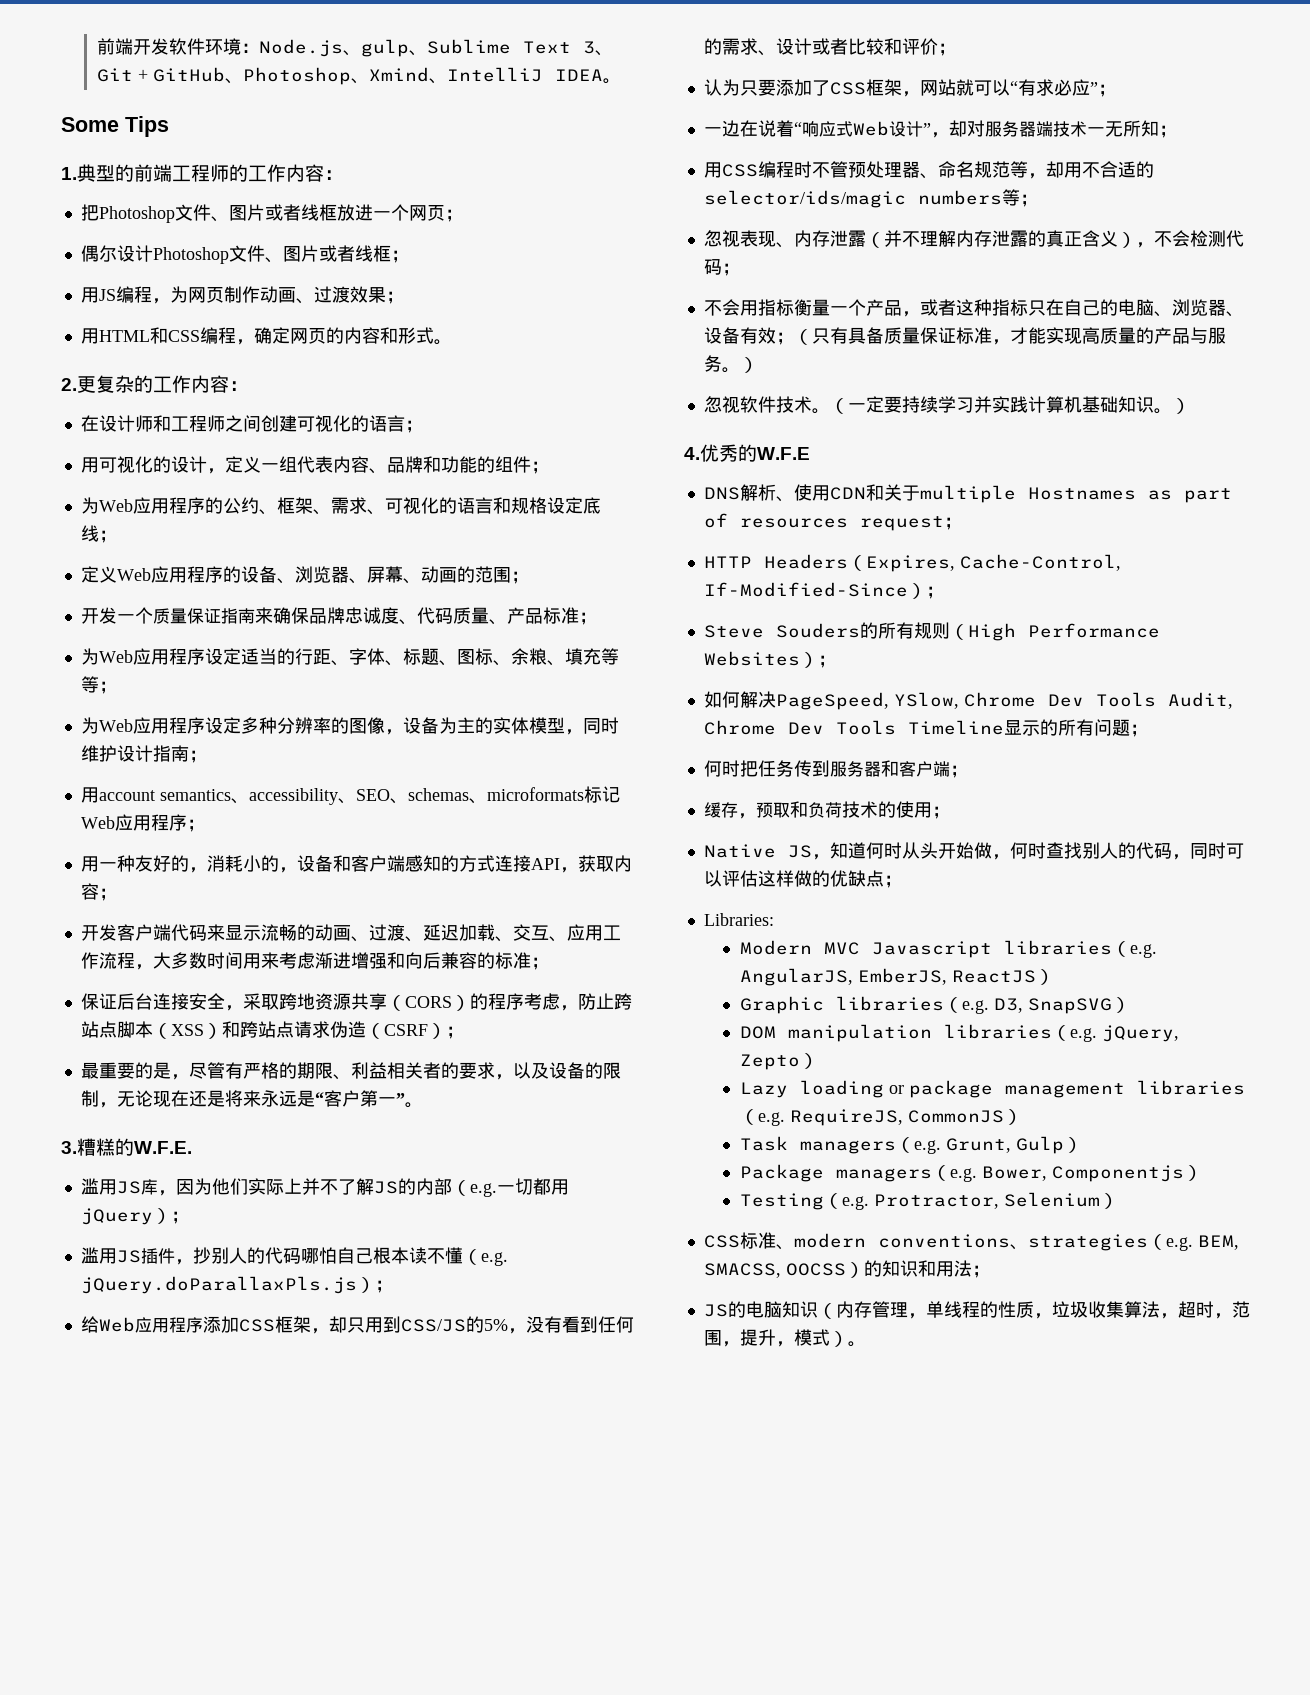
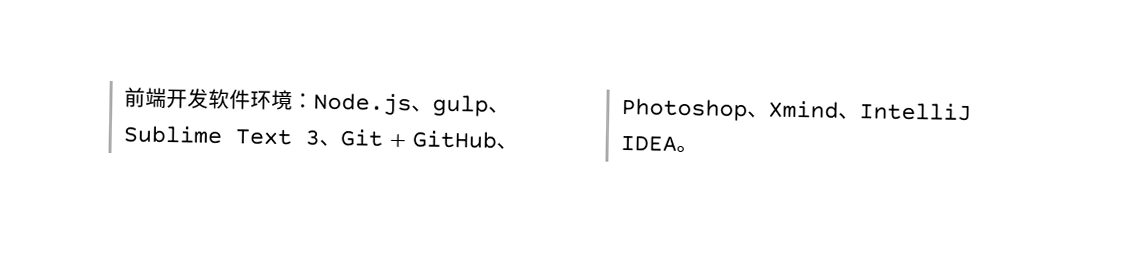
[61,116,169,137] [61,164,343,182] [80,204,463,223] [80,245,409,264] [80,286,404,304] [80,327,452,345] [61,375,248,393] [80,415,423,433] [80,456,549,474] [80,497,601,515] [80,525,117,543] [80,566,529,584] [80,607,597,625] [80,648,619,666] [80,676,117,694] [80,717,619,735] [80,745,207,763] [80,786,620,805] [80,814,205,832] [80,855,632,873] [80,883,117,901] [80,924,621,942] [80,952,549,970] [80,993,632,1011] [80,1021,464,1039] [80,1062,621,1080] [80,1090,423,1108] [61,1138,192,1156] [80,1178,569,1197] [80,1208,189,1225] [80,1247,508,1266] [80,1276,393,1294] [80,1316,634,1334] [703,38,956,56] [703,79,1116,97] [703,120,1177,138] [703,161,1154,179] [703,189,1038,208] [703,230,1244,248] [703,259,740,276] [703,299,1244,317] [703,327,1226,345] [703,355,758,373] [703,396,1190,414] [684,444,810,462] [703,484,1232,503] [703,513,962,531] [703,554,1121,572] [703,582,944,599] [703,622,1160,641] [703,651,836,668] [703,691,1233,710] [703,719,1148,737] [703,760,968,778] [703,801,950,819] [703,842,1244,860] [703,870,902,888] [703,913,774,926] [739,940,1157,958] [739,968,1054,986] [739,996,1130,1014] [739,1024,1179,1042] [739,1053,818,1070] [739,1080,1245,1098] [739,1109,1022,1126] [739,1136,1082,1154] [739,1164,1202,1182] [739,1192,1118,1210] [703,1232,1239,1251] [703,1260,990,1278] [703,1301,1250,1319] [703,1329,866,1347] // Some Tips // 1.典型的前端工程师的工作内容： // 把Photoshop文件、图片或者线框放进一个网页； // 偶尔设计Photoshop文件、图片或者线框； // 用JS编程，为网页制作动画、过渡效果； // 用HTML和CSS编程，确定网页的内容和形式。 // 2.更复杂的工作内容： // 在设计师和工程师之间创建可视化的语言； // 用可视化的设计，定义一组代表内容、品牌和功能的组件； // 为Web应用程序的公约、框架、需求、可视化的语言和规格设定底线； // 定义Web应用程序的设备、浏览器、屏幕、动画的范围； // 开发一个质量保证指南来确保品牌忠诚度、代码质量、产品标准； // 为Web应用程序设定适当的行距、字体、标题、图标、余粮、填充等等； // 为Web应用程序设定多种分辨率的图像，设备为主的实体模型，同时维护设计指南； // 用account semantics、accessibility、SEO、schemas、microformats标记Web应用程序； // 用一种友好的，消耗小的，设备和客户端感知的方式连接API，获取内容； // 开发客户端代码来显示流畅的动画、过渡、延迟加载、交互、应用工作流程，大多数时间用来考虑渐进增强和向后兼容的标准； // 保证后台连接安全，采取跨地资源共享（CORS）的程序考虑，防止跨站点脚本（XSS）和跨站点请求伪造（CSRF）； // 最重要的是，尽管有严格的期限、利益相关者的要求，以及设备的限制，无论现在还是将来永远是“客户第一”。 // 3.糟糕的W.F.E. // 滥用JS库，因为他们实际上并不了解JS的内部（e.g.一切都用jQuery）； // 滥用JS插件，抄别人的代码哪怕自己根本读不懂（e.g. jQuery.doParallaxPls.js）； // 给Web应用程序添加CSS框架，却只用到CSS/JS的5%，没有看到任何的需求、设计或者比较和评价； // 认为只要添加了CSS框架，网站就可以“有求必应”； // 一边在说着“响应式Web设计”，却对服务器端技术一无所知； // 用CSS编程时不管预处理器、命名规范等，却用不合适的selector/ids/magic numbers等； // 忽视表现、内存泄露（并不理解内存泄露的真正含义），不会检测代码； // 不会用指标衡量一个产品，或者这种指标只在自己的电脑、浏览器、设备有效；（只有具备质量保证标准，才能实现高质量的产品与服务。） // 忽视软件技术。（一定要持续学习并实践计算机基础知识。） // 4.优秀的W.F.E // DNS解析、使用CDN和关于multiple Hostnames as part of resources request； // HTTP Headers（Expires, Cache-Control, If-Modified-Since）； // Steve Souders的所有规则（High Performance Websites）； // 如何解决PageSpeed, YSlow, Chrome Dev Tools Audit, Chrome Dev Tools Timeline显示的所有问题； // 何时把任务传到服务器和客户端； // 缓存，预取和负荷技术的使用； // Native JS，知道何时从头开始做，何时查找别人的代码，同时可以评估这样做的优缺点； // Libraries: // Modern MVC Javascript libraries（e.g. AngularJS, EmberJS, ReactJS） // Graphic libraries（e.g. D3, SnapSVG） // DOM manipulation libraries（e.g. jQuery, Zepto） // Lazy loading or package management libraries（e.g. RequireJS, CommonJS） // Task managers（e.g. Grunt, Gulp） // Package managers（e.g. Bower, Componentjs） // Testing（e.g. Protractor, Selenium） // CSS标准、modern conventions、strategies（e.g. BEM, SMACSS, OOCSS）的知识和用法； // JS的电脑知识（内存管理，单线程的性质，垃圾收集算法，超时，范围，提升，模式）。 -> (698, 149) none

